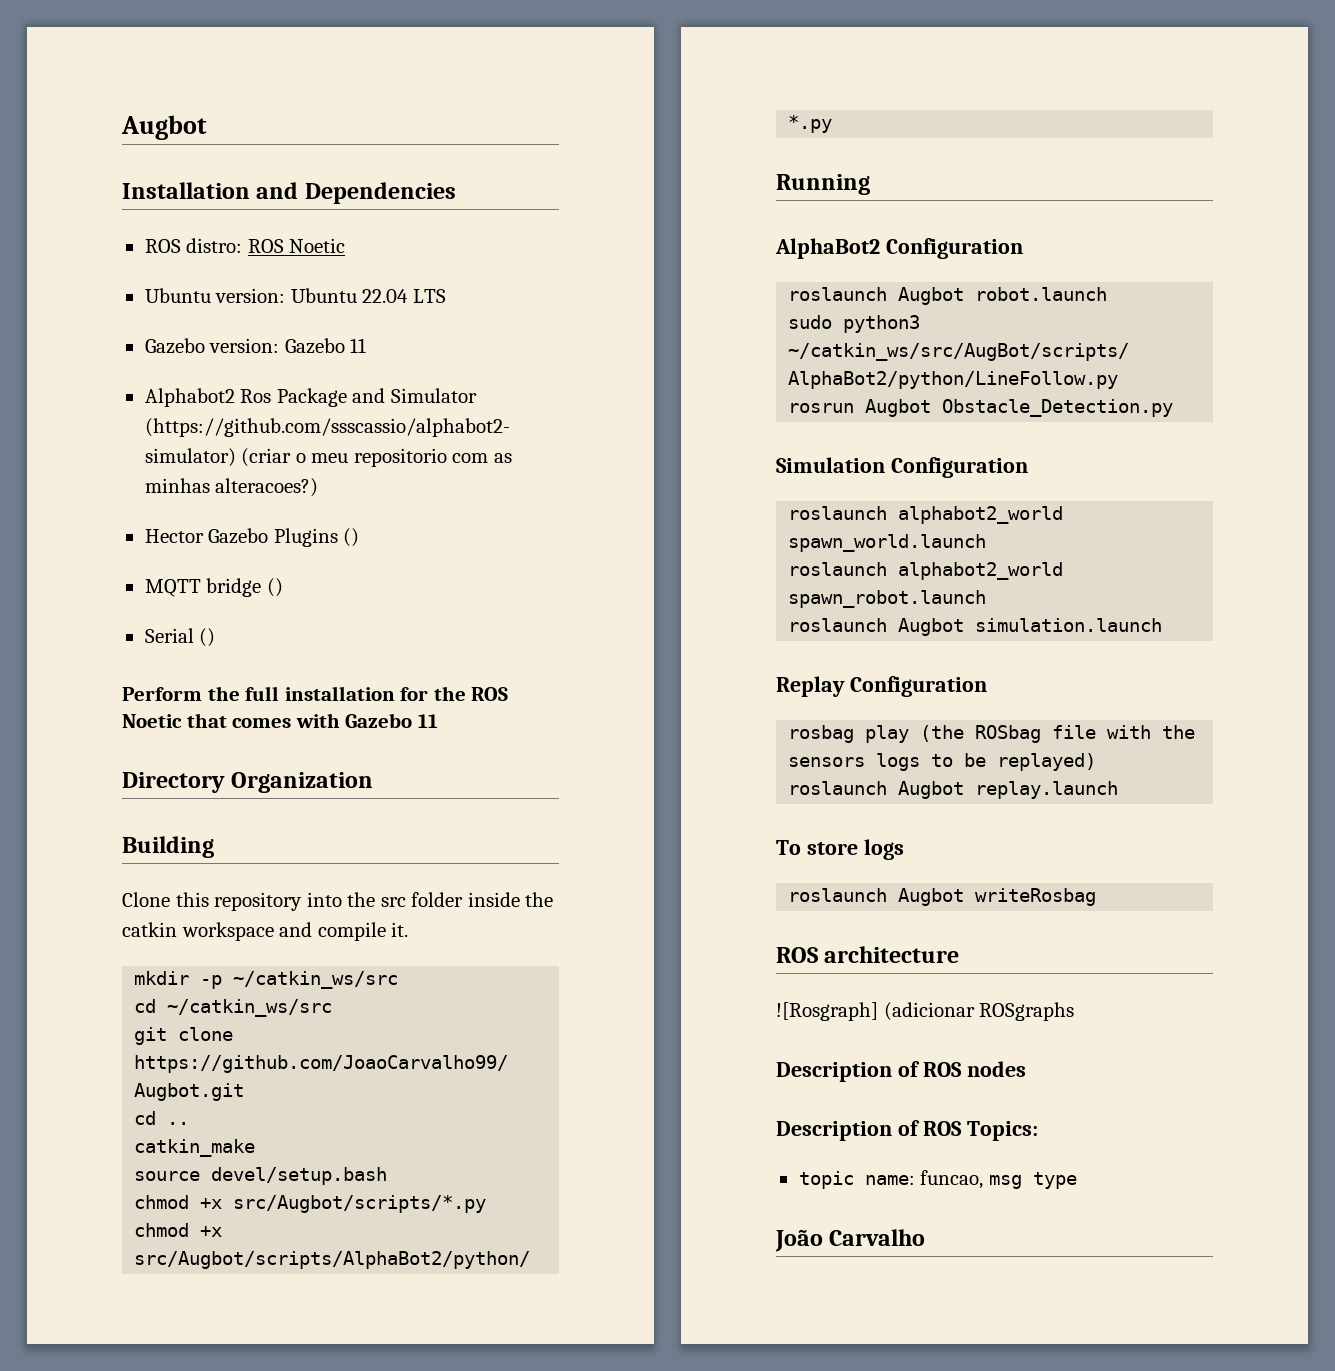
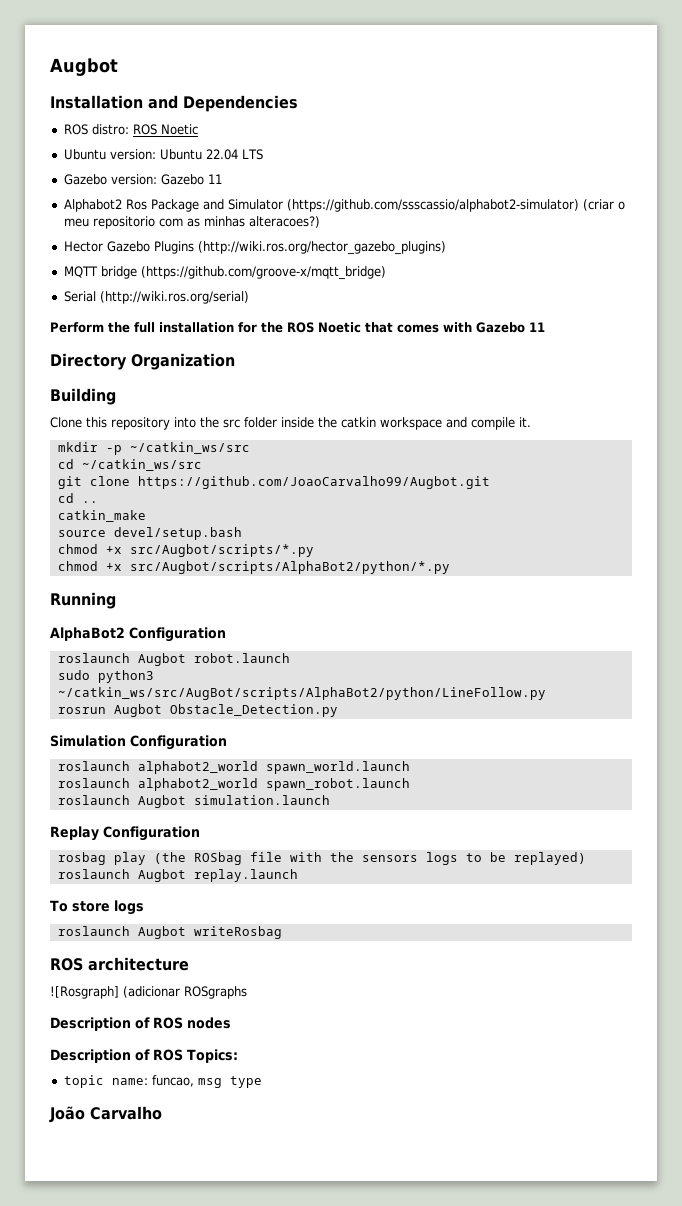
[343,528,360,547] () -> [197,241,446,255] (http://wiki.ros.org/hector_gazebo_plugins)
[266,578,283,597] () -> [140,266,386,280] (https://github.com/groove-x/mqtt_bridge)
[199,628,216,647] () -> [99,291,249,304] (http://wiki.ros.org/serial)

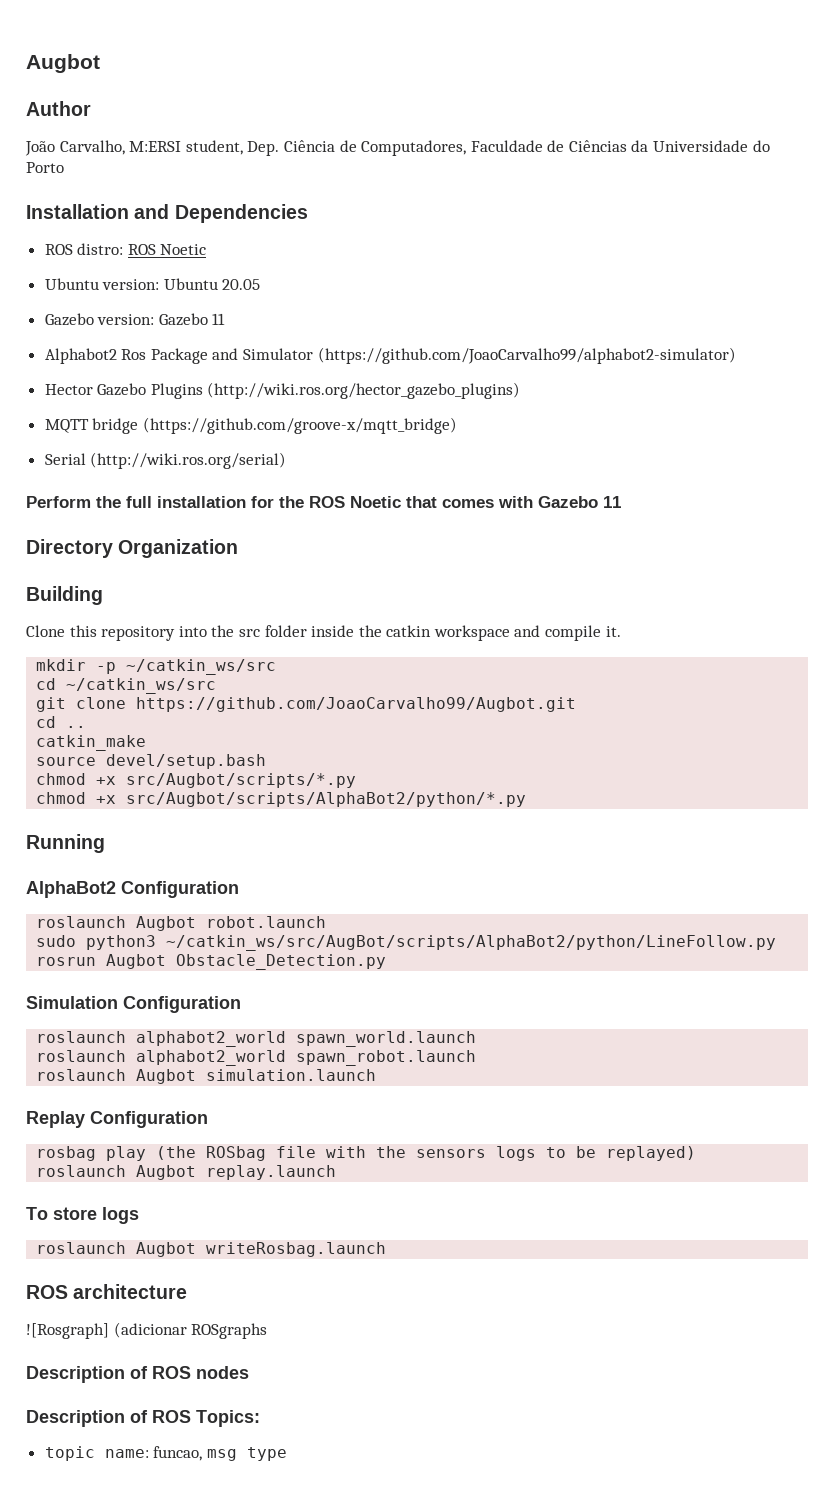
[50,58,118,76] Augbot -> [26,54,100,73] [26,101,91,116] [25,140,770,156] [26,162,64,173] Augbot // Author // João Carvalho, M:ERSI student, Dep. Ciência de Computadores, Faculdade de Ciências da Universidade do Porto
[205,149,263,160] 22.04 LTS -> [222,279,261,290] 20.05
[286,199,625,212] [63,216,320,229] (https://github.com/ssscassio/alphabot2-simulator) (criar o meu repositorio com as minhas alteracoes?) -> [317,347,736,364] (https://github.com/JoaoCarvalho99/alphabot2-simulator)
[193,926,282,939] writeRosbag -> [206,1242,387,1257] writeRosbag.launch
[49,1106,162,1123] // João Carvalho -> (287, 1454) none

